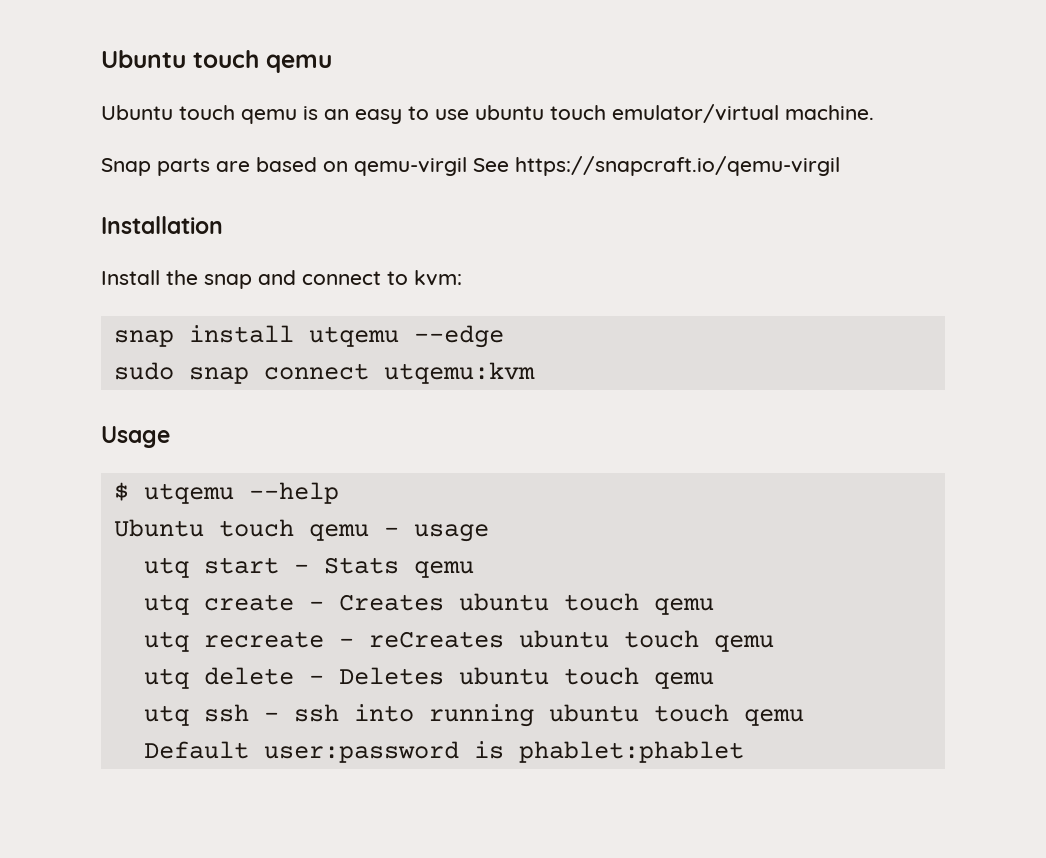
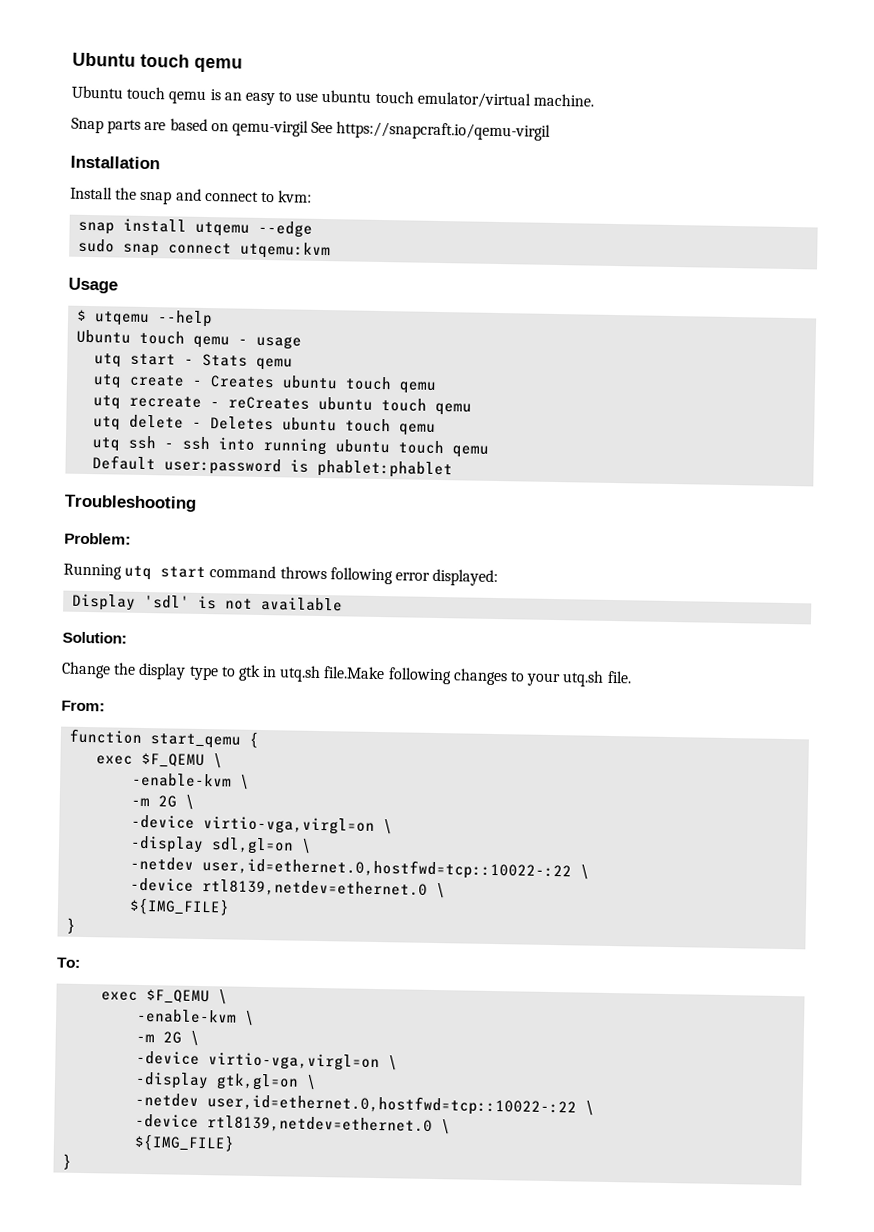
(744, 752) none -> [64,494,197,512] [64,532,131,545] [63,563,499,587] [72,593,344,612] [62,631,127,644] [61,661,632,687] [61,700,105,712] [69,728,260,749] [96,752,224,769] [132,772,251,790] [131,794,196,810] [131,814,394,835] [130,835,313,855] [130,856,591,881] [130,877,447,899] [129,897,231,916] [66,917,77,934] [56,957,81,968] [101,989,229,1005] [137,1008,256,1026] [136,1030,201,1047] [136,1050,399,1072] [135,1071,318,1091] [135,1092,596,1117] [135,1113,452,1135] [134,1133,236,1152] [62,1153,73,1170] // Troubleshooting // Problem: // Running utq start command throws following error displayed: // Display 'sdl' is not available // Solution: // Change the display type to gtk in utq.sh file.Make following changes to your utq.sh file. // From: // function start_qemu { // exec $F_QEMU \ // -enable-kvm \ // -m 2G \ // -device virtio-vga,virgl=on \ // -display sdl,gl=on \ // -netdev user,id=ethernet.0,hostfwd=tcp::10022-:22 \ // -device rtl8139,netdev=ethernet.0 \ // ${IMG_FILE} // } // To: // exec $F_QEMU \ // -enable-kvm \ // -m 2G \ // -device virtio-vga,virgl=on \ // -display gtk,gl=on \ // -netdev user,id=ethernet.0,hostfwd=tcp::10022-:22 \ // -device rtl8139,netdev=ethernet.0 \ // ${IMG_FILE} // }

